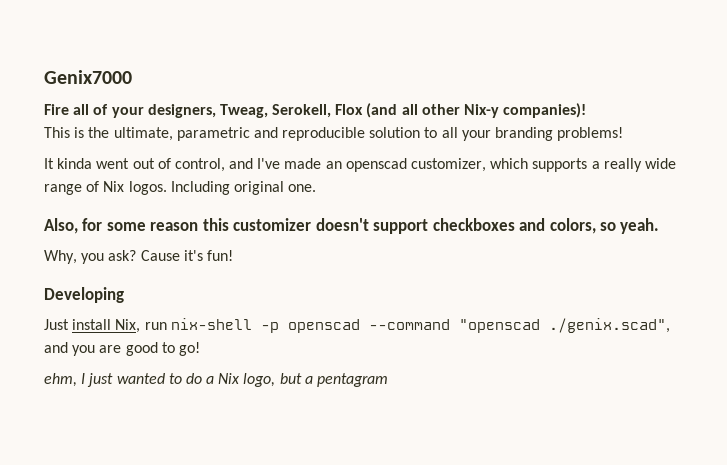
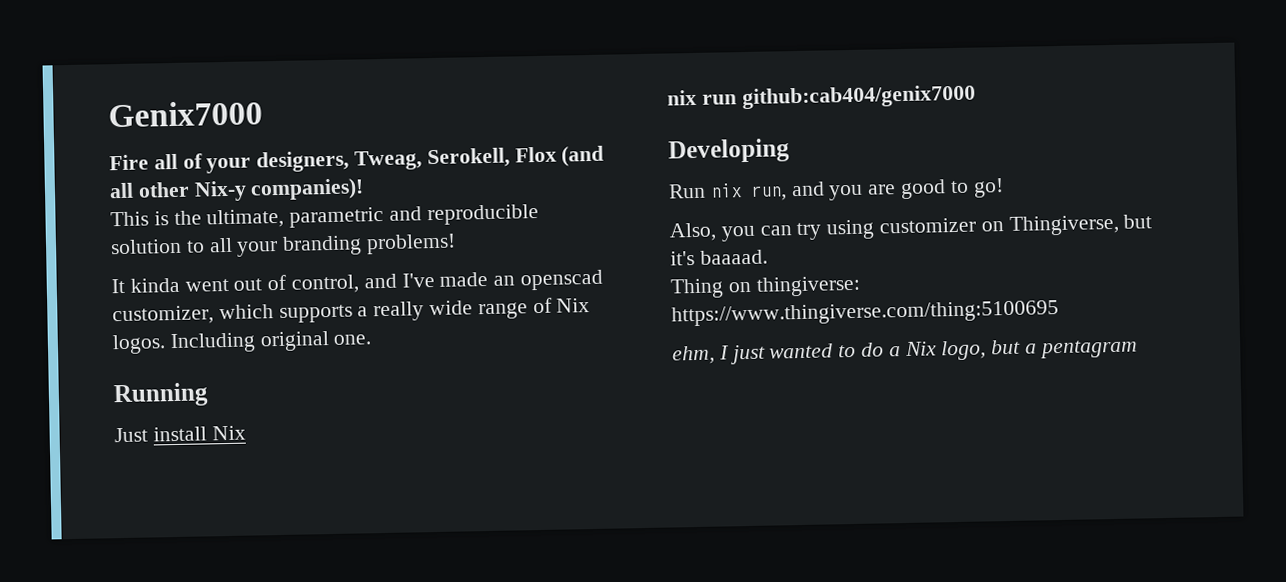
[44,218,660,234] [44,250,233,264] [44,287,124,303] [44,318,670,333] Also, for some reason this customizer doesn't support checkboxes and colors, so yeah. // Why, you ask? Cause it's fun! // Developing // Just install Nix, run nix-shell -p openscad --command "openscad ./genix.scad", -> [113,382,209,408] [114,425,246,443] [667,84,976,110] [668,138,790,164] [668,183,787,201] Running // Just install Nix // nix run github:cab404/genix7000 // Developing // Run nix run,
(200, 349) none -> [669,214,1153,242] [670,249,768,266] [670,275,861,299] [671,300,1059,327] // Also, you can try using customizer on Thingiverse, but it's baaaad. // Thing on thingiverse: https://www.thingiverse.com/thing:5100695

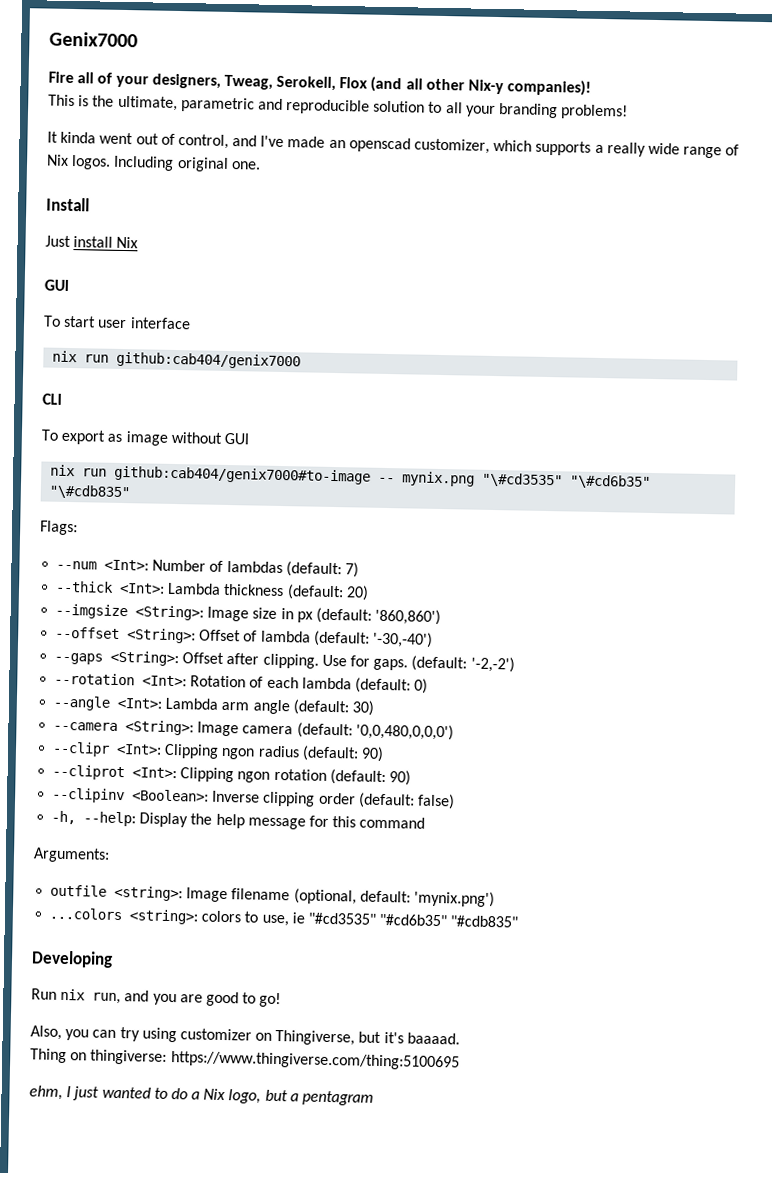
[113,382,209,408] Running -> [46,197,90,212] Install
[667,84,976,110] nix run github:cab404/genix7000 -> [44,279,69,291] [43,315,191,330] [52,350,302,370] [42,393,62,405] [41,429,249,446] [50,464,652,489] [49,484,131,500] [40,520,78,536] [56,559,359,578] [55,580,369,601] [55,603,442,626] [55,626,433,648] [54,650,515,673] [54,672,429,694] [53,695,374,716] [53,720,454,741] [52,741,384,762] [52,764,411,786] [52,787,455,810] [51,810,426,830] [33,847,110,863] [50,884,495,908] [49,907,519,928] GUI // To start user interface // nix run github:cab404/genix7000 // CLI // To export as image without GUI // nix run github:cab404/genix7000#to-image -- mynix.png "\#cd3535" "\#cd6b35" "\#cdb835" // Flags: // --num <Int>: Number of lambdas (default: 7) // --thick <Int>: Lambda thickness (default: 20) // --imgsize <String>: Image size in px (default: '860,860') // --offset <String>: Offset of lambda (default: '-30,-40') // --gaps <String>: Offset after clipping. Use for gaps. (default: '-2,-2') // --rotation <Int>: Rotation of each lambda (default: 0) // --angle <Int>: Lambda arm angle (default: 30) // --camera <String>: Image camera (default: '0,0,480,0,0,0') // --clipr <Int>: Clipping ngon radius (default: 90) // --cliprot <Int>: Clipping ngon rotation (default: 90) // --clipinv <Boolean>: Inverse clipping order (default: false) // -h, --help: Display the help message for this command // Arguments: // outfile <string>: Image filename (optional, default: 'mynix.png') // ...colors <string>: colors to use, ie "#cd3535" "#cd6b35" "#cdb835"

